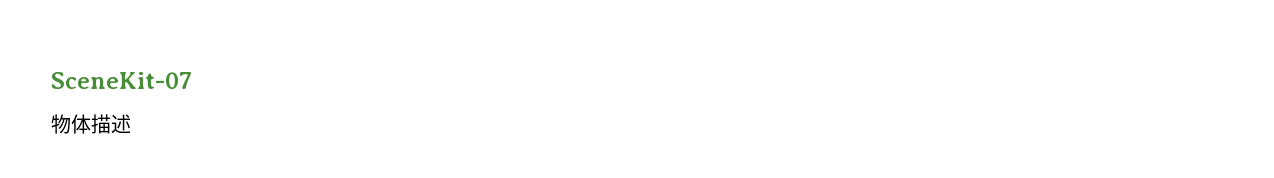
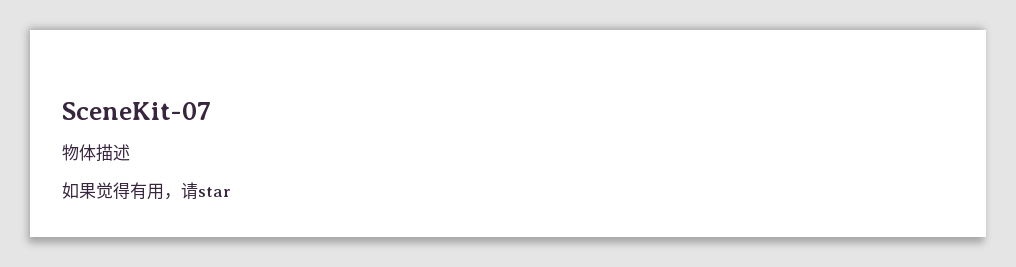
(131, 124) none -> [62,182,231,200] // 如果觉得有用，请star

